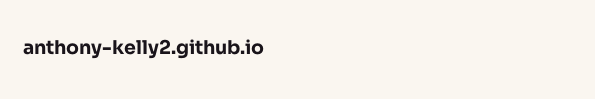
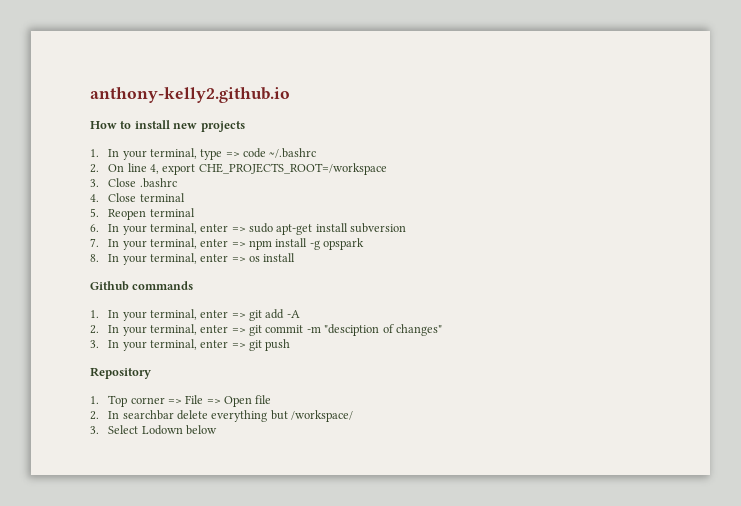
(264, 49) none -> [90,120,245,132] [90,148,317,160] [90,163,387,175] [90,178,177,188] [90,193,185,202] [90,208,195,220] [90,223,407,235] [90,238,365,250] [90,253,296,265] [90,281,194,291] [90,309,300,321] [90,324,442,336] [90,339,291,351] [90,367,151,379] [90,395,272,407] [90,410,354,422] [90,425,217,435] // How to install new projects // 1. In your terminal, type => code ~/.bashrc // 2. On line 4, export CHE_PROJECTS_ROOT=/workspace // 3. Close .bashrc // 4. Close terminal // 5. Reopen terminal // 6. In your terminal, enter => sudo apt-get install subversion // 7. In your terminal, enter => npm install -g opspark // 8. In your terminal, enter => os install // Github commands // 1. In your terminal, enter => git add -A // 2. In your terminal, enter => git commit -m "desciption of changes" // 3. In your terminal, enter => git push // Repository // 1. Top corner => File => Open file // 2. In searchbar delete everything but /workspace/ // 3. Select Lodown below

